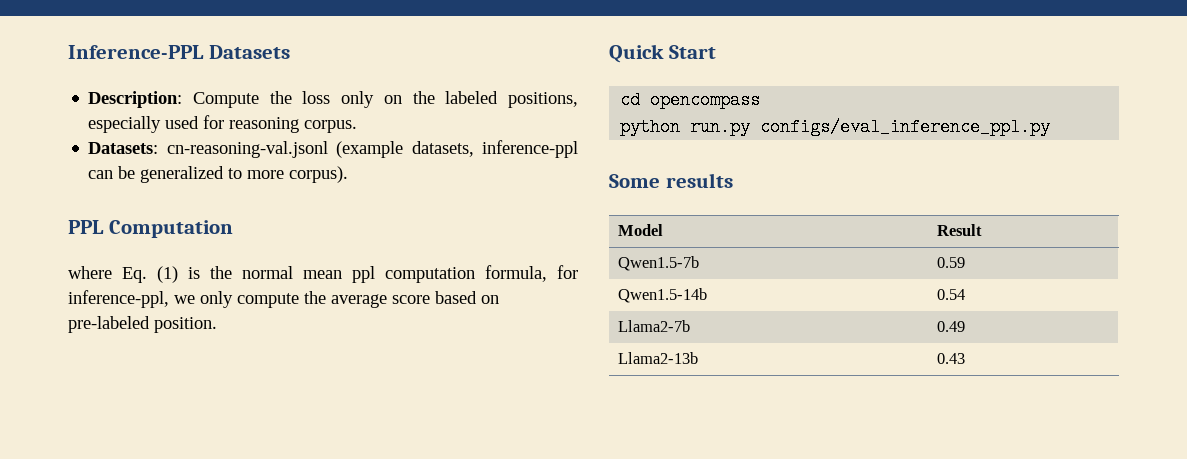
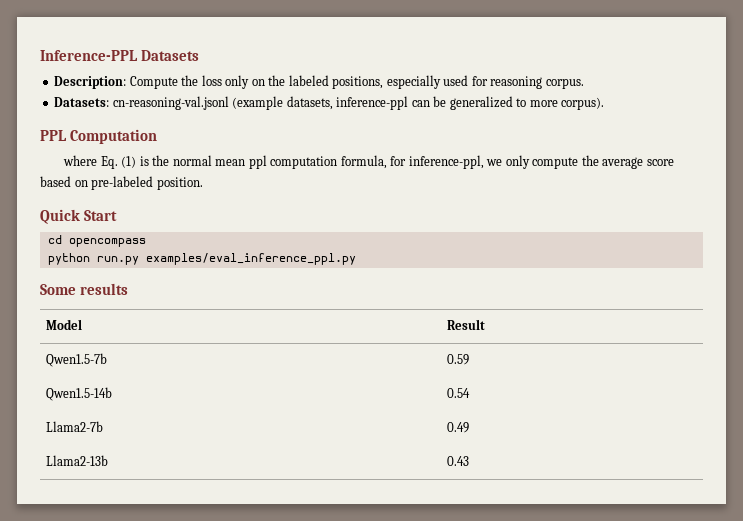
[760,118,1051,136] configs/eval_inference_ppl.py -> [145,253,356,265] examples/eval_inference_ppl.py

